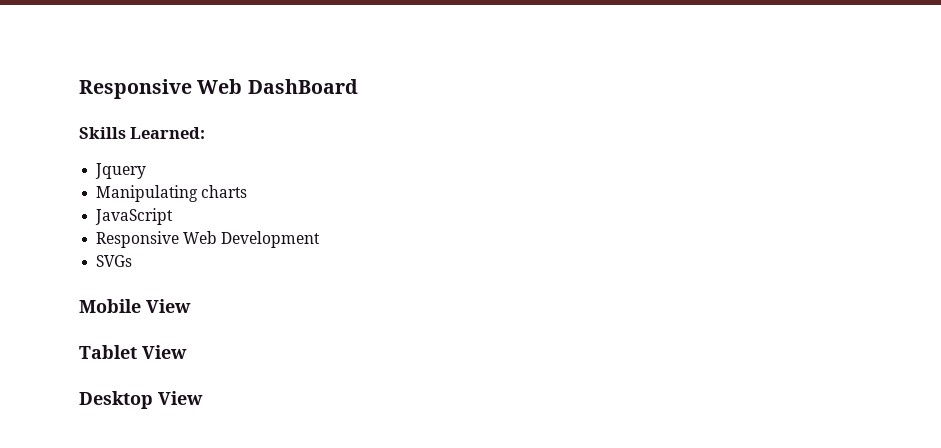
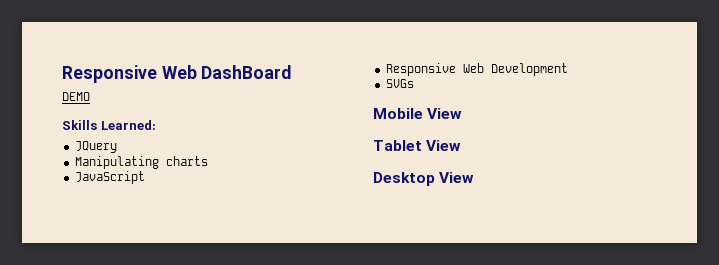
(358, 86) none -> [62,92,90,101] // DEMO
[95,163,147,179] Jquery -> [74,141,117,153] JQuery

